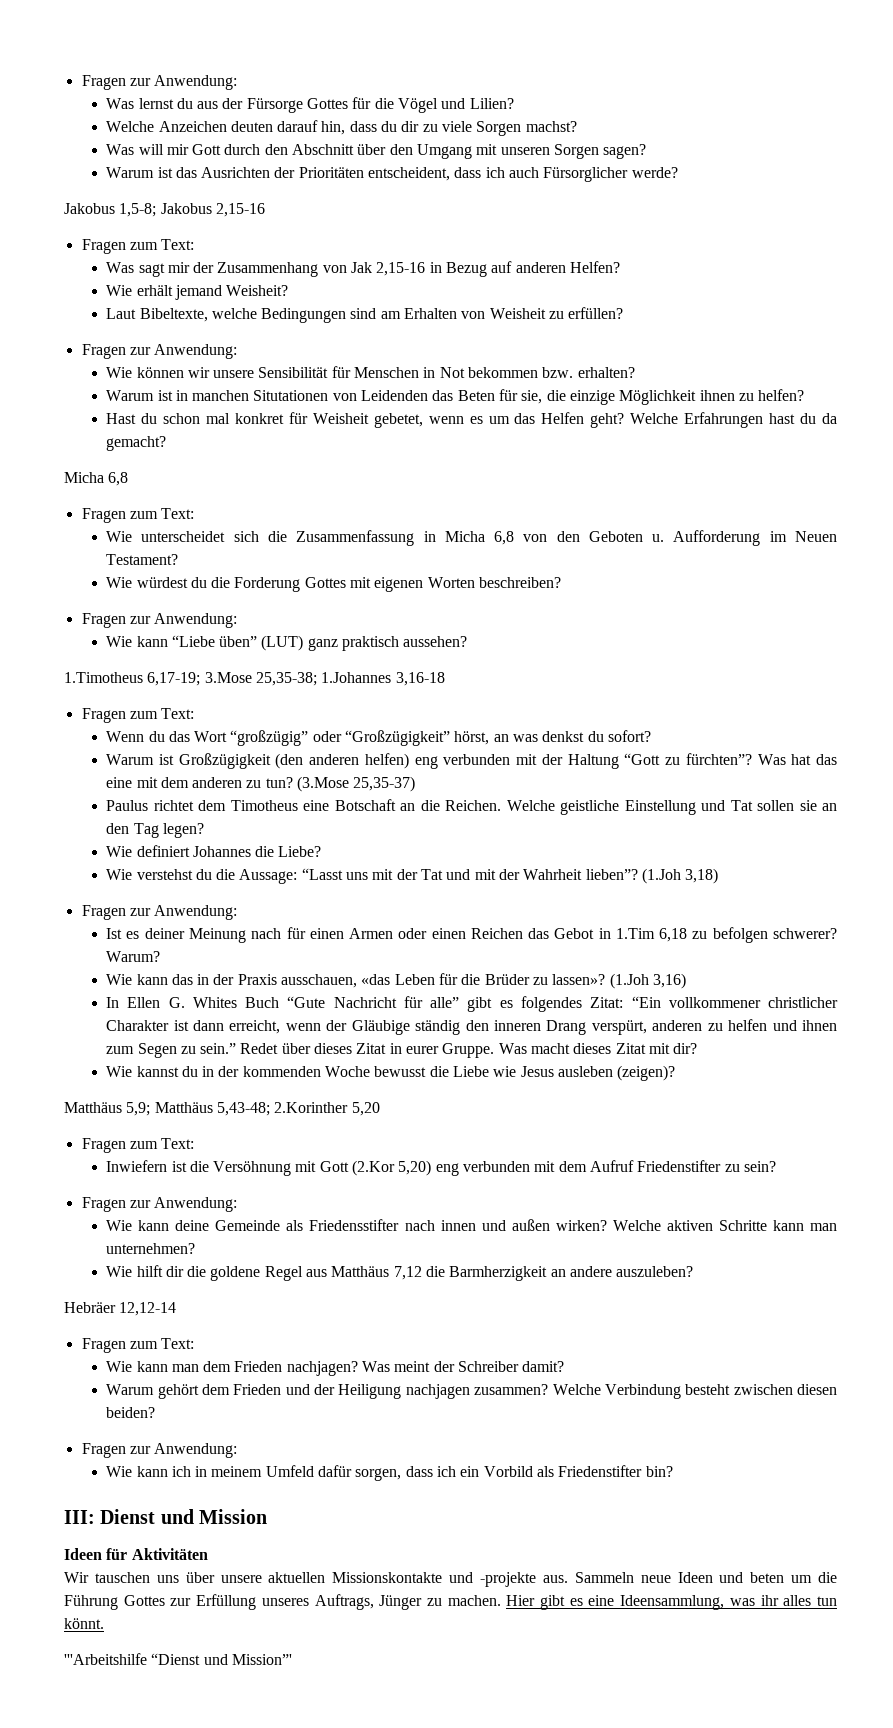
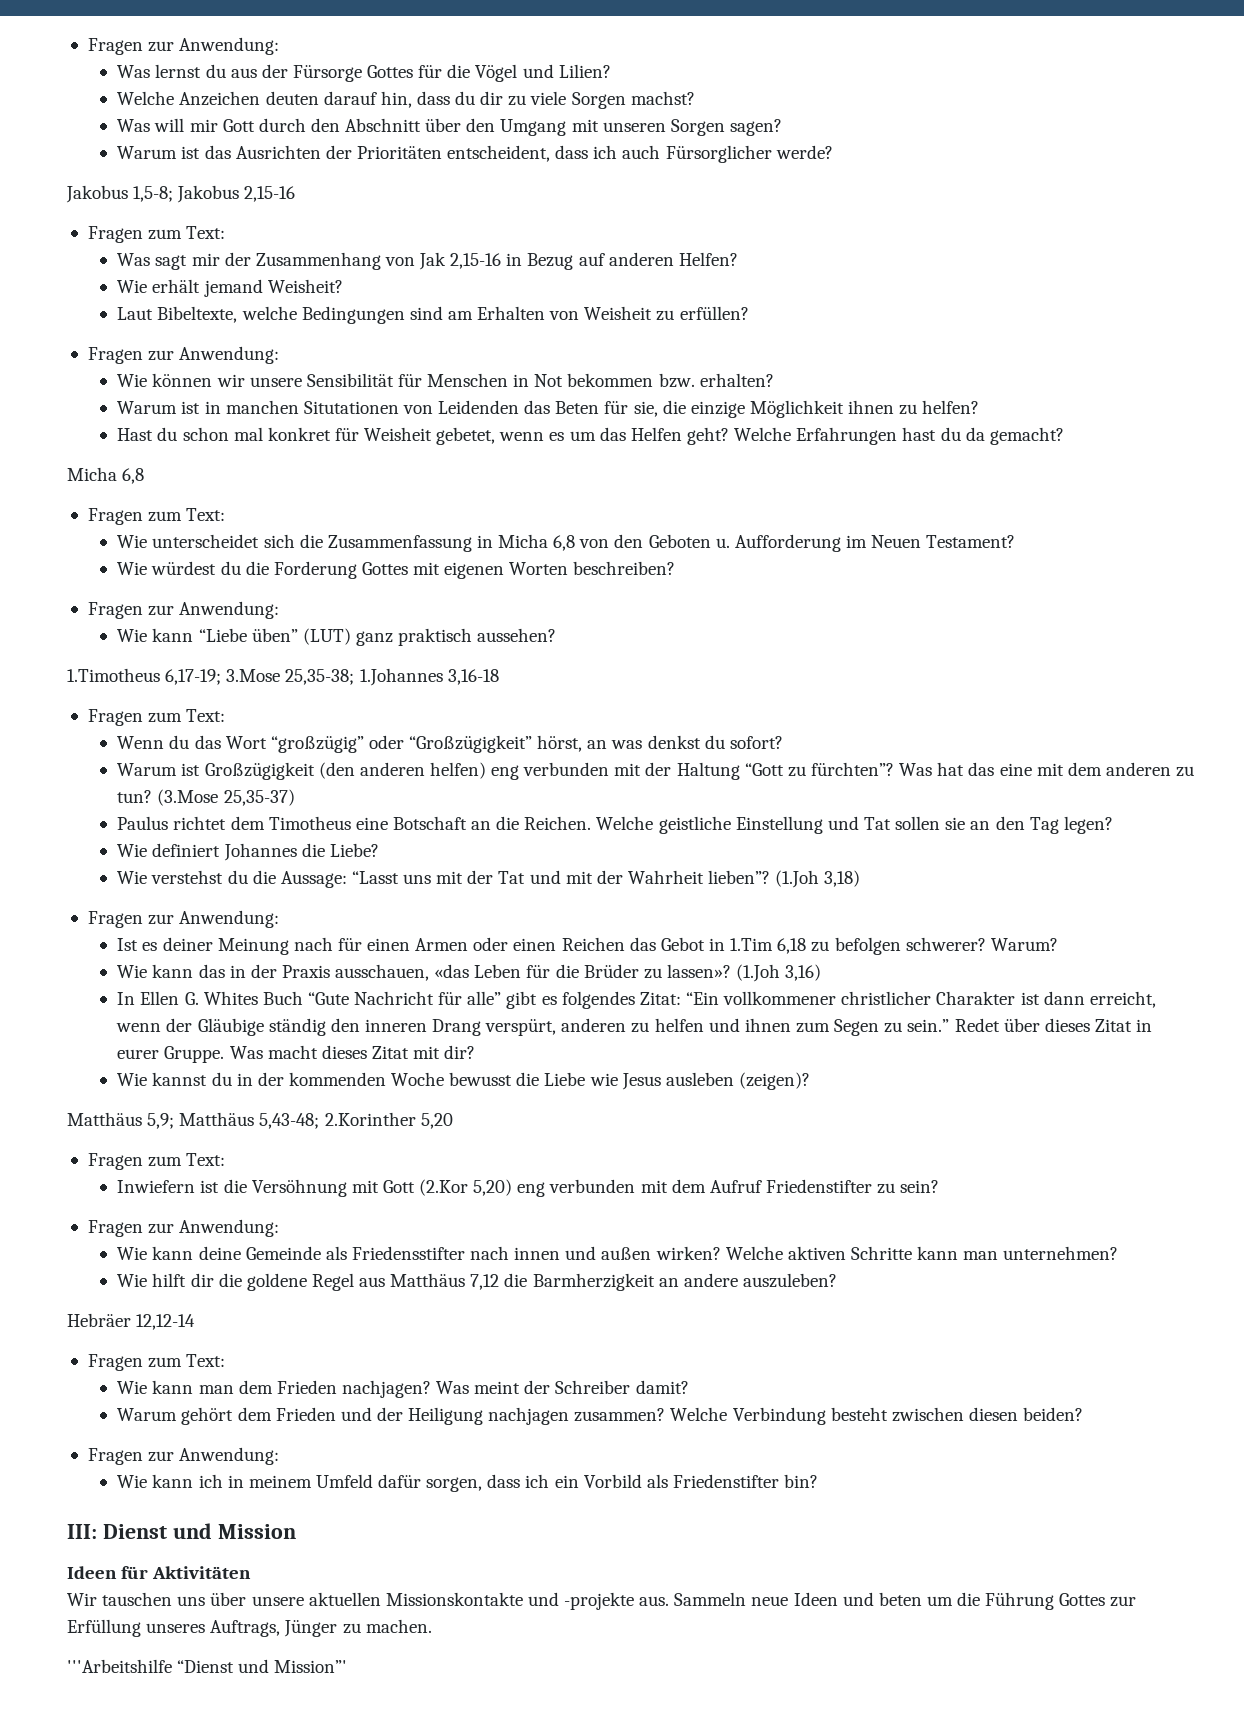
[506,1595,838,1610] [64,1618,104,1629] Hier gibt es eine Ideensammlung, was ihr alles tun könnt. -> (432, 1626) none

